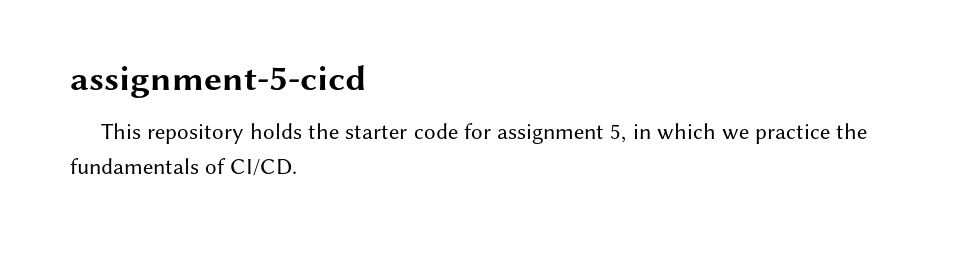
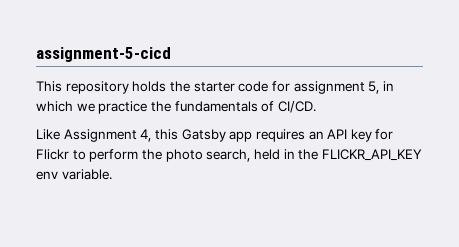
(298, 167) none -> [36,129,394,142] [36,149,422,162] [36,169,112,180] // Like Assignment 4, this Gatsby app requires an API key for Flickr to perform the photo search, held in the FLICKR_API_KEY env variable.

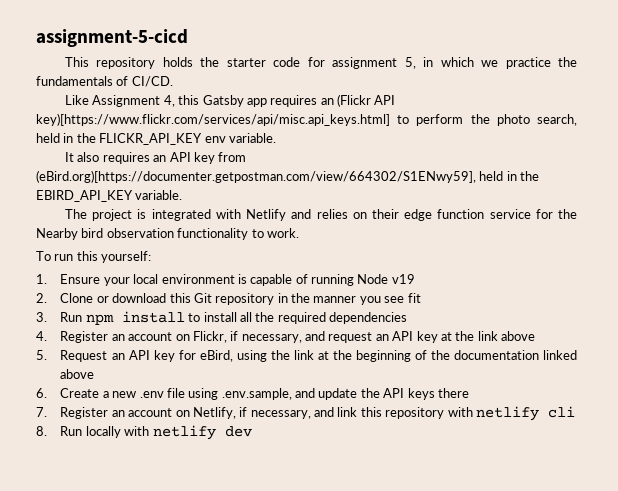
[327,129,394,142] [36,149,69,160] API key for Flickr -> [336,94,396,107] [36,113,390,126] (Flickr API key)[https://www.flickr.com/services/api/misc.api_keys.html]
(112, 174) none -> [64,152,247,164] [36,170,540,183] [36,190,183,202] [64,209,578,221] [36,228,299,240] [36,251,152,263] [36,274,415,286] [36,293,421,305] [36,311,408,325] [36,331,536,343] [36,350,577,362] [60,369,95,379] [36,388,469,400] [36,406,575,421] [36,425,252,440] // It also requires an API key from (eBird.org)[https://documenter.getpostman.com/view/664302/S1ENwy59], held in the EBIRD_API_KEY variable. // The project is integrated with Netlify and relies on their edge function service for the Nearby bird observation functionality to work. // To run this yourself: // 1. Ensure your local environment is capable of running Node v19 // 2. Clone or download this Git repository in the manner you see fit // 3. Run npm install to install all the required dependencies // 4. Register an account on Flickr, if necessary, and request an API key at the link above // 5. Request an API key for eBird, using the link at the beginning of the documentation linked above // 6. Create a new .env file using .env.sample, and update the API keys there // 7. Register an account on Netlify, if necessary, and link this repository with netlify cli // 8. Run locally with netlify dev

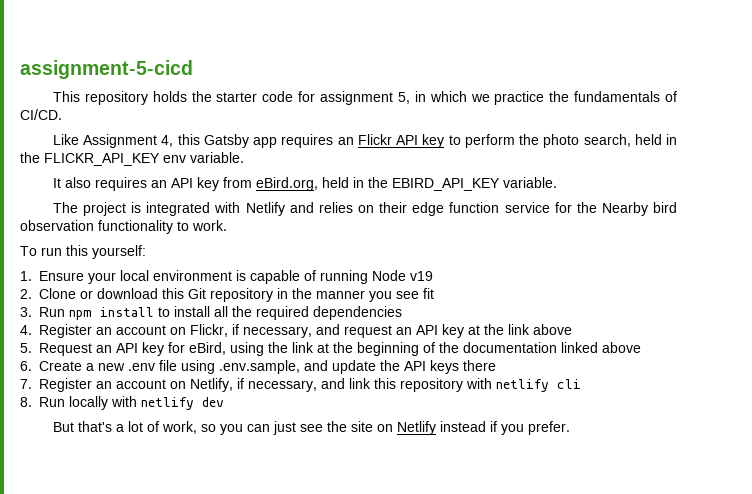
[336,94,396,107] [36,113,390,126] (Flickr API key)[https://www.flickr.com/services/api/misc.api_keys.html] -> [357,134,445,148] Flickr API key
[36,170,476,183] (eBird.org)[https://documenter.getpostman.com/view/664302/S1ENwy59], -> [255,177,318,191] eBird.org,
(252, 431) none -> [52,421,570,435] // But that's a lot of work, so you can just see the site on Netlify instead if you prefer.

